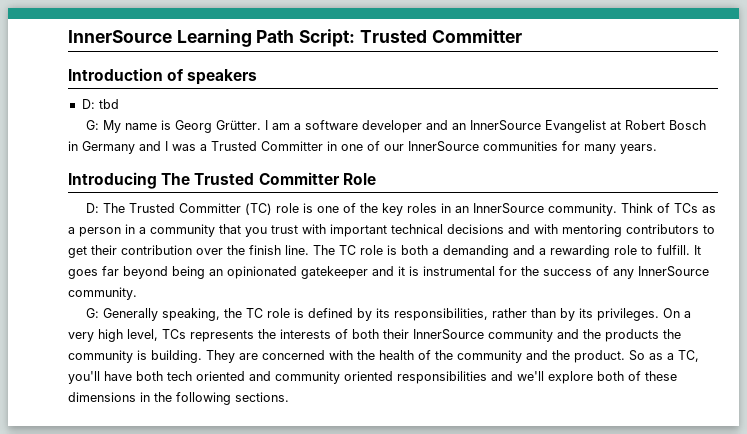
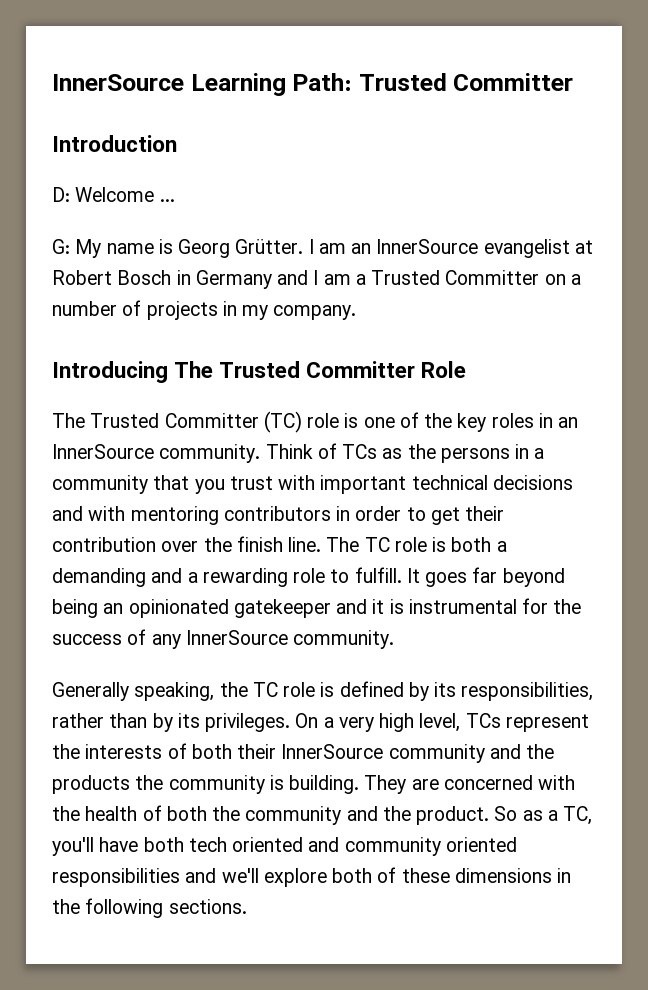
[256,29,356,47] Path Script: -> [292,73,353,91] Path:
[167,69,258,85] [81,99,119,109] of speakers // D: tbd -> [52,187,175,202] // D: Welcome ...
[293,120,606,133] a software developer and an InnerSource Evangelist -> [351,239,570,258] an InnerSource evangelist
[172,144,196,151] was -> [323,274,351,285] am
[327,141,657,154] in one of our InnerSource communities for many years. -> [544,274,581,285] [52,300,357,320] on a number of projects in my company.
[85,203,99,213] D: -> (467, 369) none
[68,227,121,237] a person -> [407,444,510,463] the persons
(699, 229) none -> [336,506,402,521] in order
[85,308,99,318] G: -> (395, 639) none
[190,330,254,342] represents -> [505,714,589,732] represent
(431, 355) none -> [166,806,207,821] both

